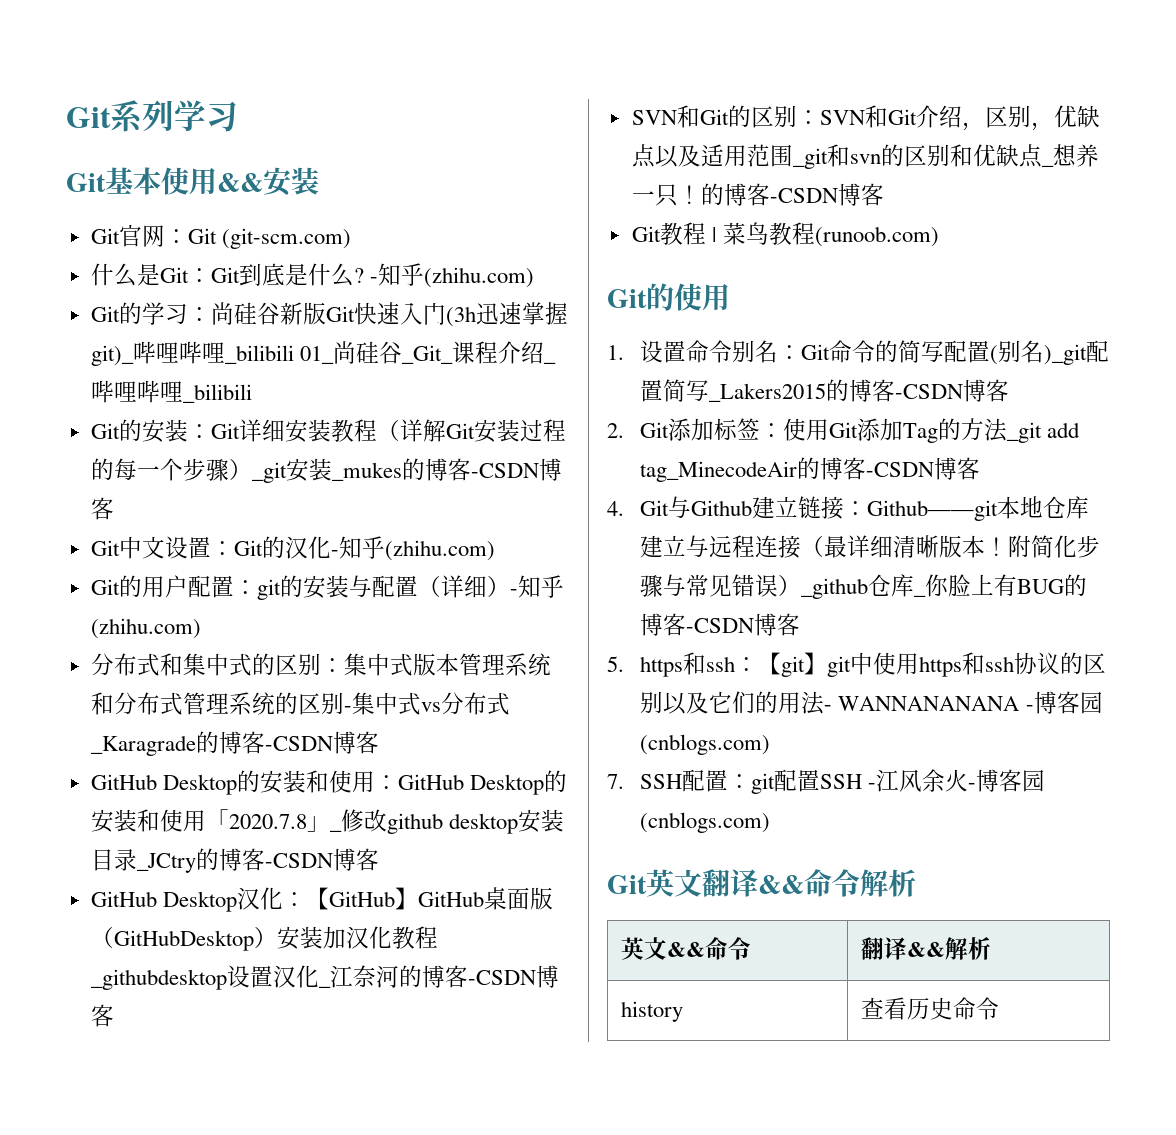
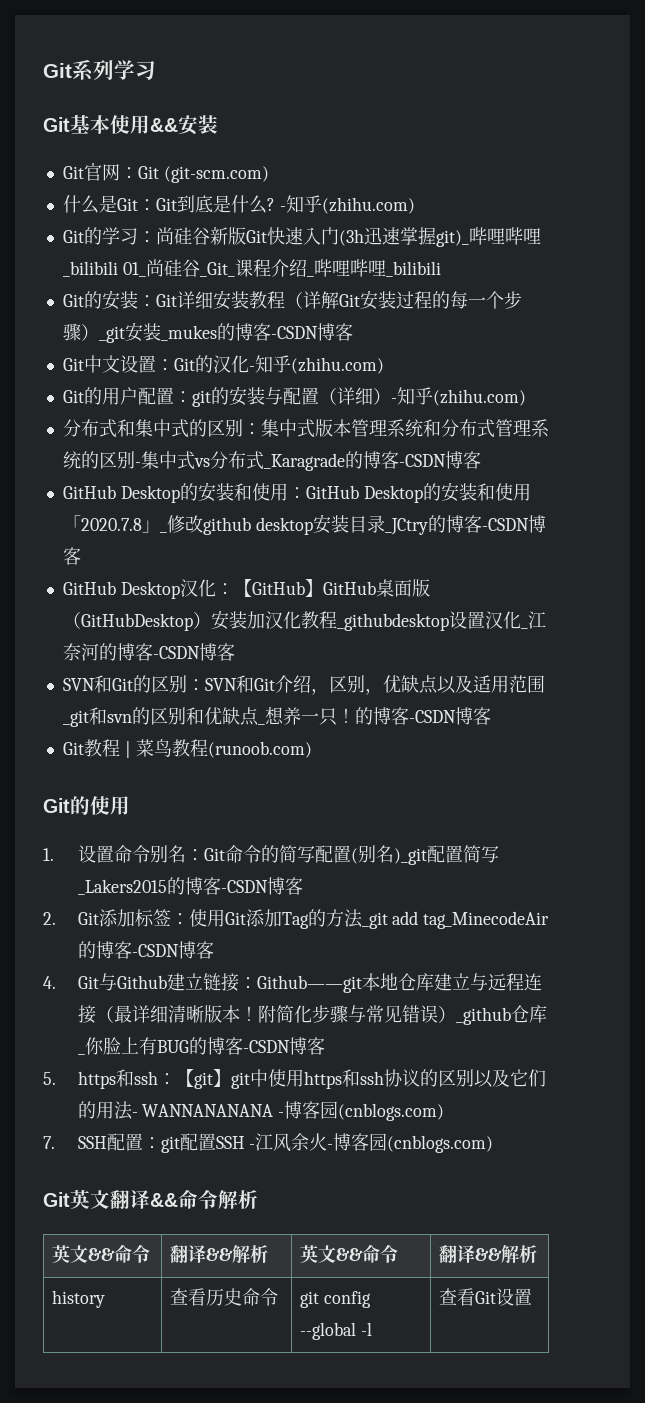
[621,1001,684,1022] [861,997,1000,1020] // history | 查看历史命令 -> [299,1244,398,1263] [438,1245,537,1263] [51,1290,105,1308] [169,1288,278,1306] [299,1291,371,1308] [299,1322,372,1340] [438,1288,532,1306] | 英文&&命令 | 翻译&&解析 // history | 查看历史命令 | git config --global -l | 查看Git设置

